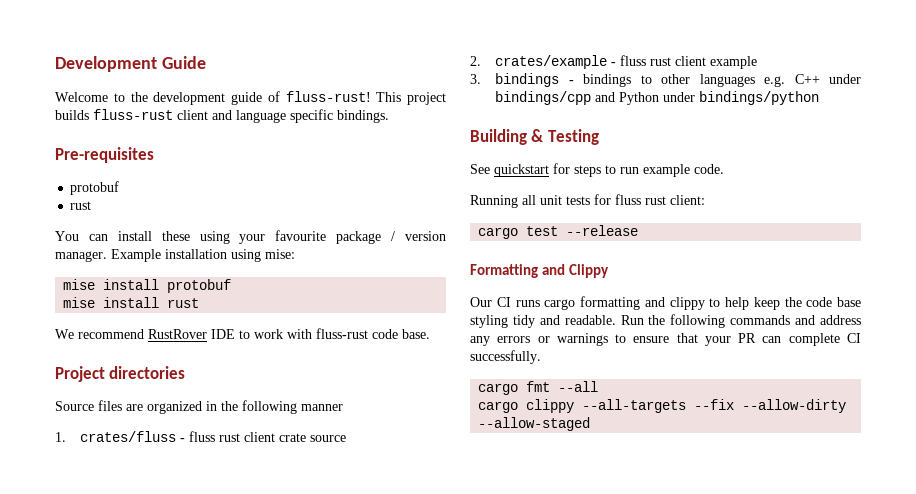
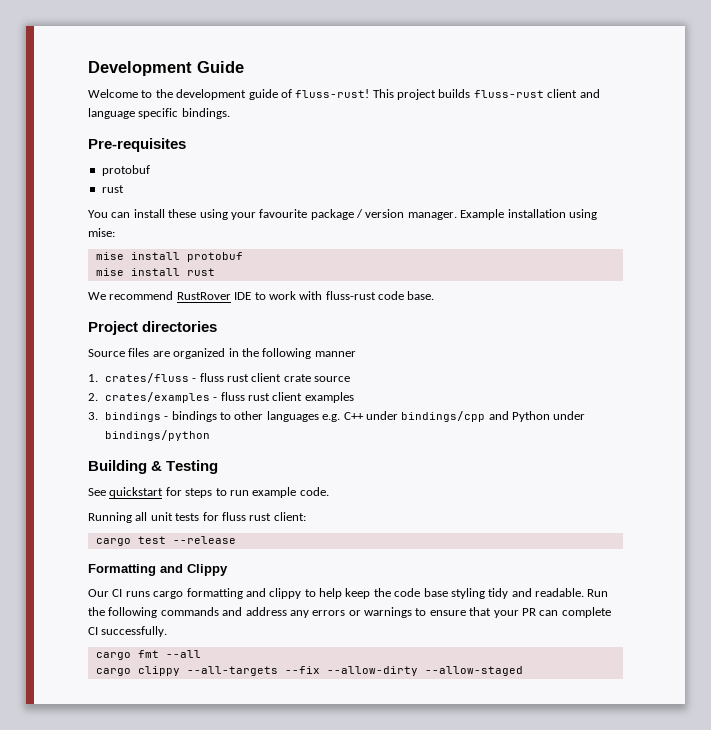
[495,55,758,69] crates/example - fluss rust client example -> [104,392,354,403] crates/examples - fluss rust client examples

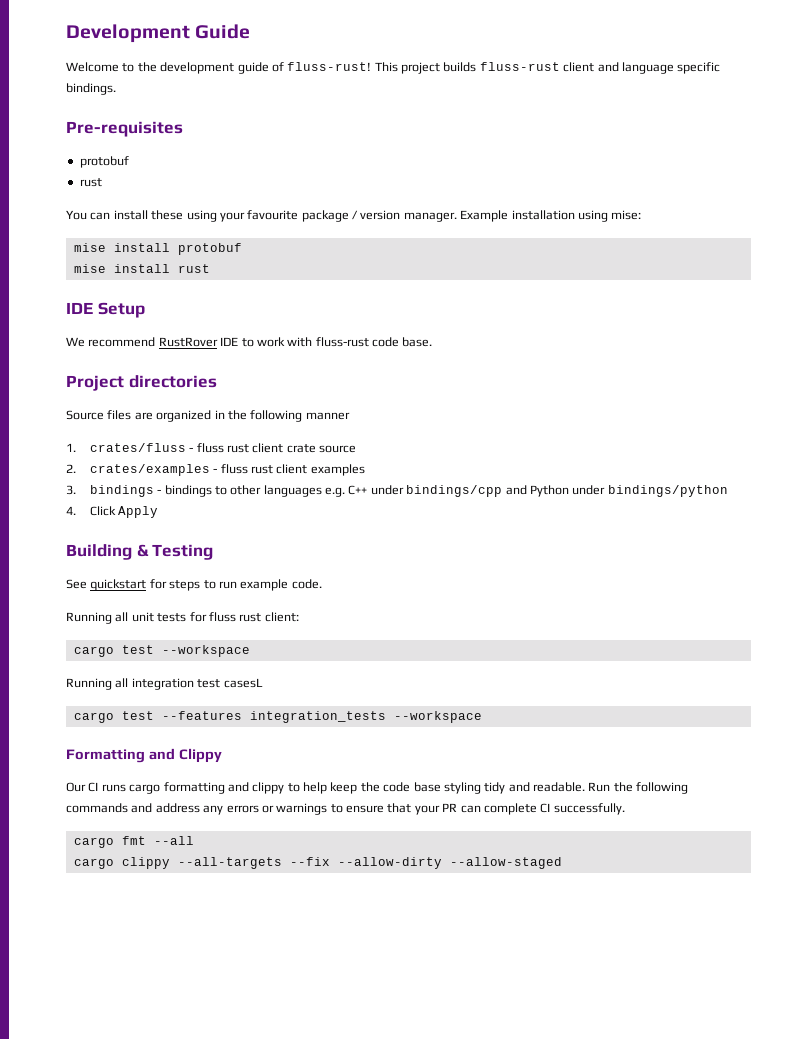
(215, 272) none -> [66,302,145,318] // IDE Setup
(210, 435) none -> [66,506,159,518] // 4. Click Apply
[172,536,236,544] --release -> [161,645,250,657] [66,678,263,690] [73,711,482,723] --workspace // Running all integration test casesL // cargo test --features integration_tests --workspace

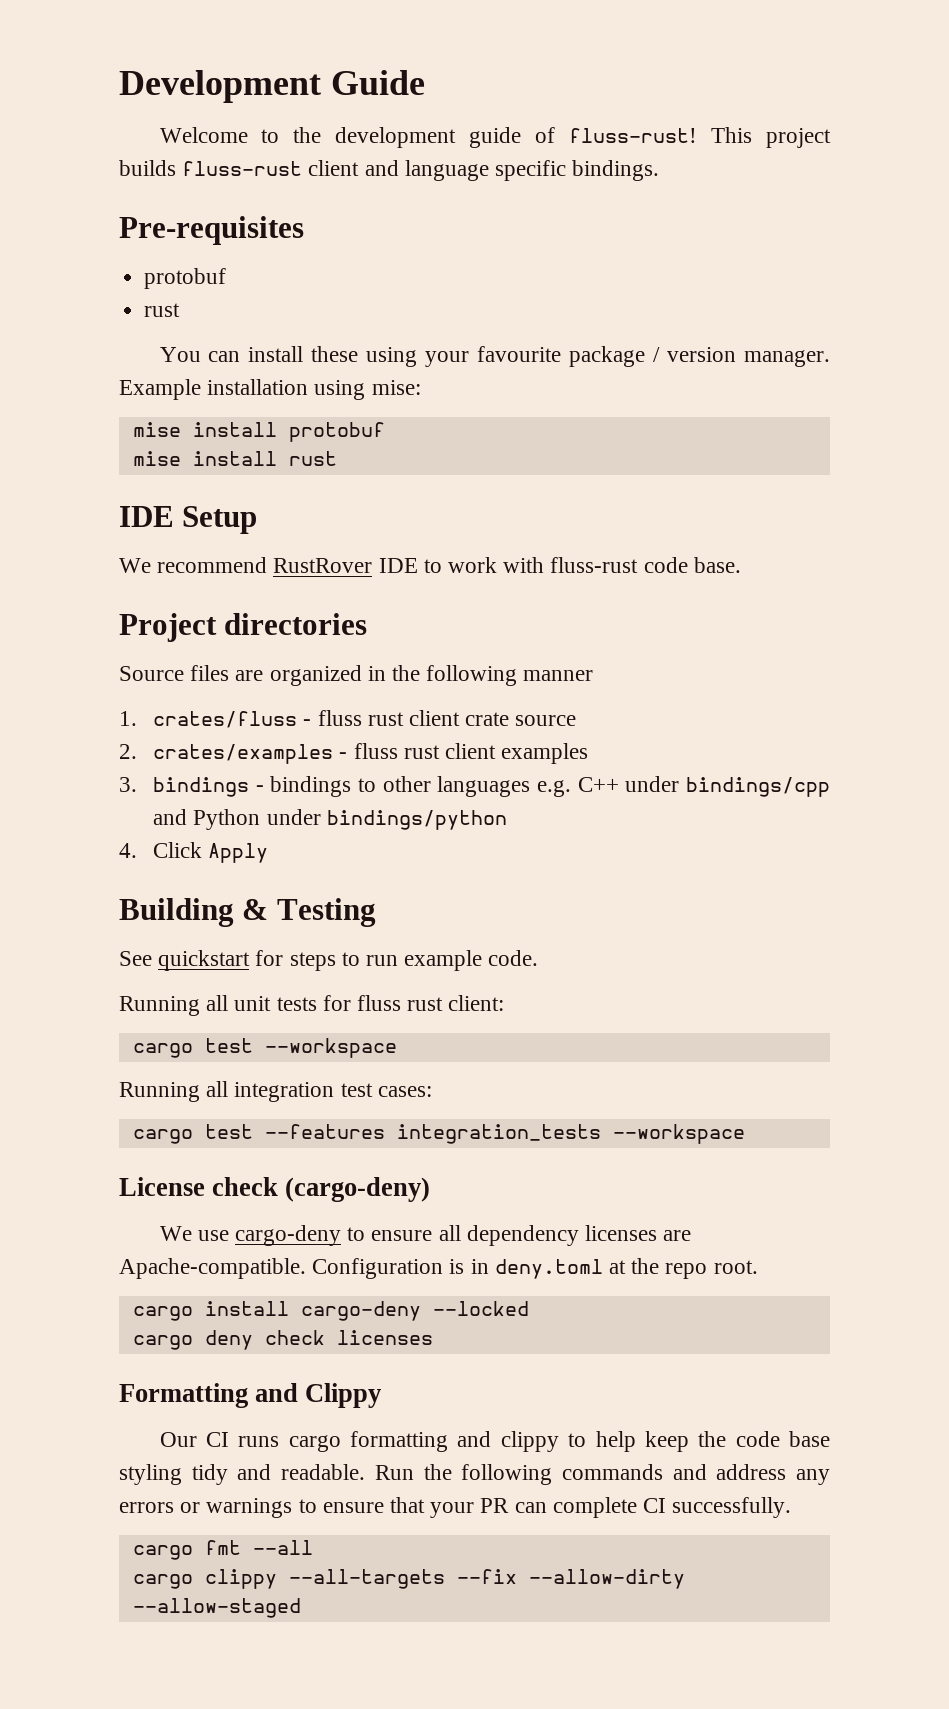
[223,678,263,688] casesL -> [377,1086,432,1097] cases:
(482, 717) none -> [119,1177,431,1202] [159,1225,692,1246] [119,1258,758,1279] [132,1301,529,1321] [132,1330,433,1350] // License check (cargo-deny) // We use cargo-deny to ensure all dependency licenses are Apache-compatible. Configuration is in deny.toml at the repo root. // cargo install cargo-deny --locked // cargo deny check licenses

